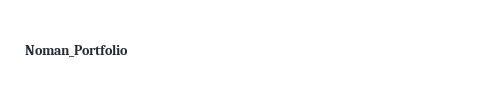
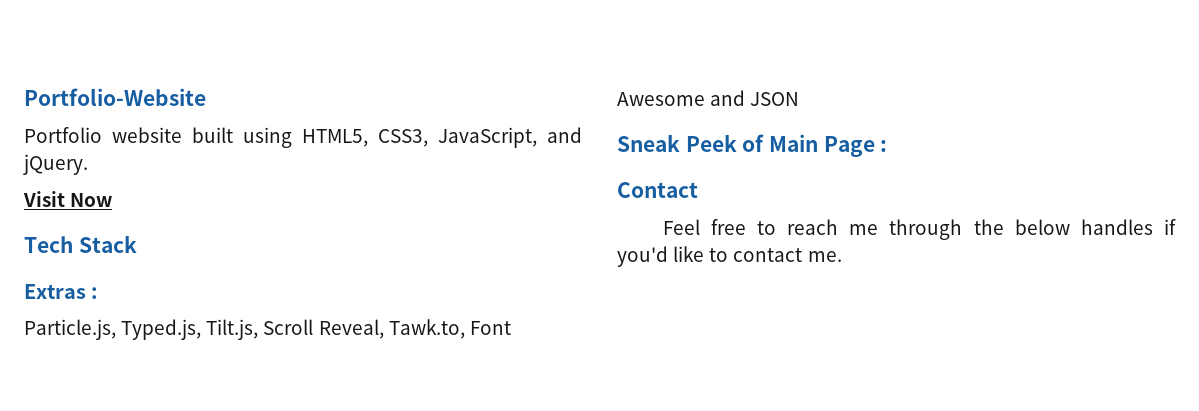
[25,44,128,57] Noman_Portfolio -> [24,88,206,106] [24,127,582,148] [23,154,88,175] [23,191,113,207] [24,236,137,253] [24,284,99,299] [24,319,511,340] [617,90,800,106] [617,134,888,157] [617,182,698,198] [662,219,1176,240] [617,246,842,267] Portfolio-Website // Portfolio website built using HTML5, CSS3, JavaScript, and jQuery. // Visit Now // Tech Stack // Extras : // Particle.js, Typed.js, Tilt.js, Scroll Reveal, Tawk.to, Font Awesome and JSON // Sneak Peek of Main Page : // Contact // Feel free to reach me through the below handles if you'd like to contact me.

